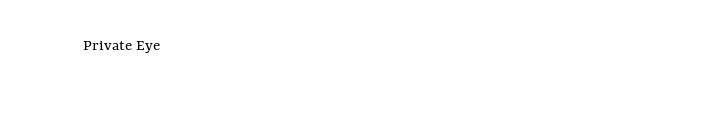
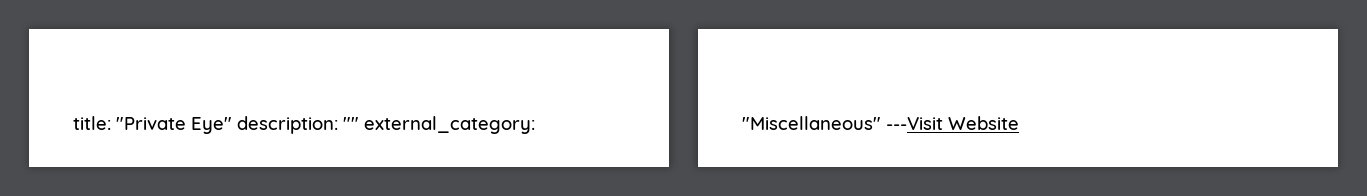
[83,41,161,53] Private Eye -> [73,116,1019,134] title: "Private Eye" description: "" external_category: "Miscellaneous" ---Visit Website

